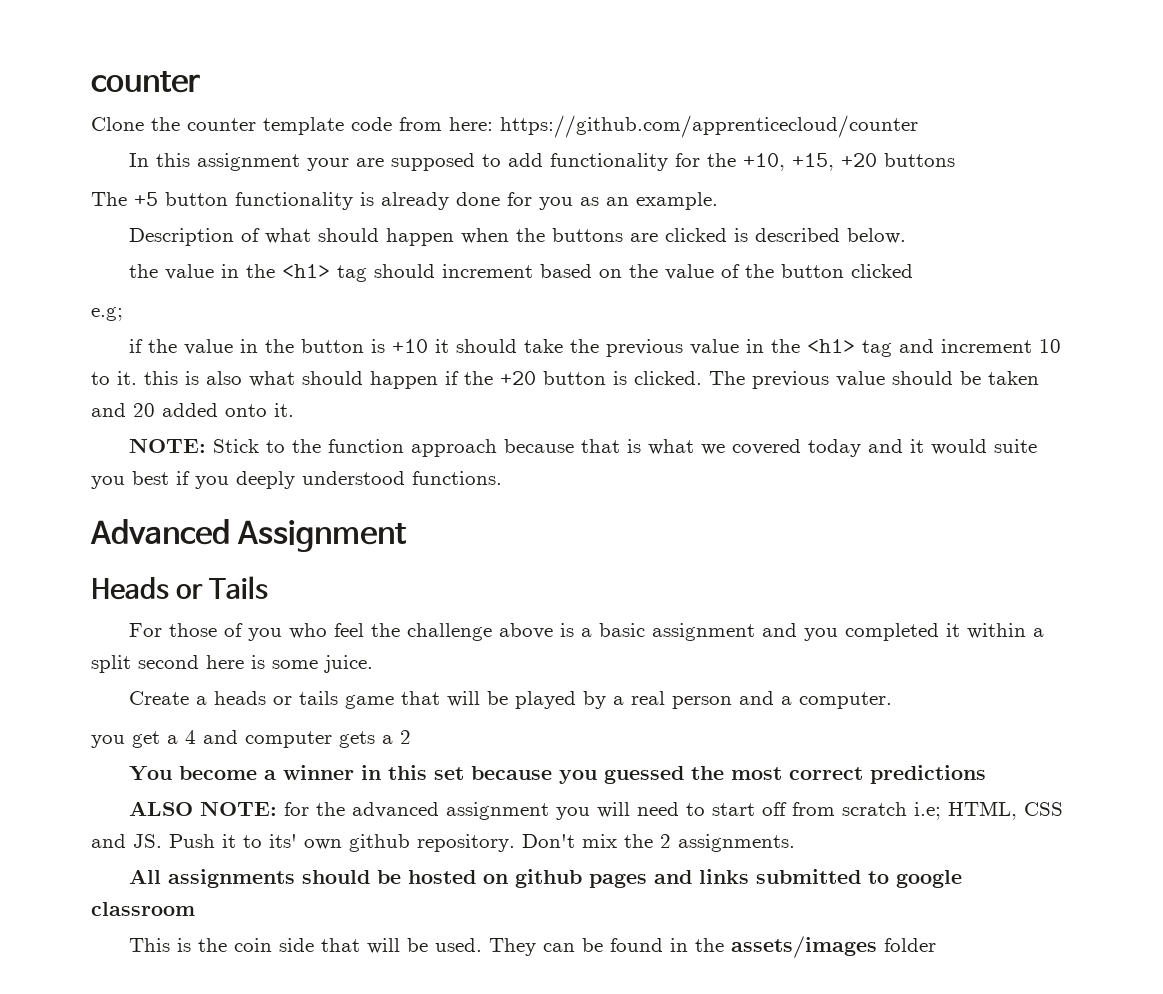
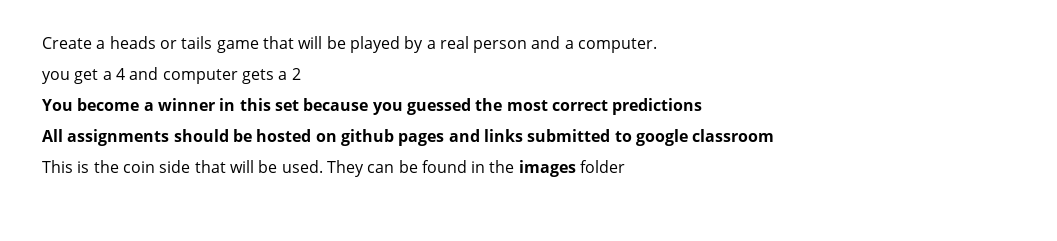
[91,71,200,93] [91,115,918,138] [129,153,956,171] [91,192,718,210] [129,228,907,246] [129,264,914,282] [91,307,123,321] [129,339,1062,357] [91,371,1039,389] [91,403,294,417] [129,438,1038,457] [91,471,502,489] [90,519,407,552] [91,576,269,600] [129,623,1045,641] [91,655,373,673] counter // Clone the counter template code from here: https://github.com/apprenticecloud/counter // In this assignment your are supposed to add functionality for the +10, +15, +20 buttons // The +5 button functionality is already done for you as an example. // Description of what should happen when the buttons are clicked is described below. // the value in the <h1> tag should increment based on the value of the button clicked // e.g; // if the value in the button is +10 it should take the previous value in the <h1> tag and increment 10 to it. this is also what should happen if the +20 button is clicked. The previous value should be taken and 20 added onto it. // NOTE: Stick to the function approach because that is what we covered today and it would suite you best if you deeply understood functions. // Advanced Assignment // Heads or Tails // For those of you who feel the challenge above is a basic assignment and you completed it within a split second here is some juice. // -> (42, 43) none
[129,801,1064,820] [91,834,795,852] // ALSO NOTE: for the advanced assignment you will need to start off from scratch i.e; HTML, CSS and JS. Push it to its' own github repository. Don't mix the 2 assignments. -> (703, 106) none
[731,936,878,958] assets/images -> [518,160,576,177] images

